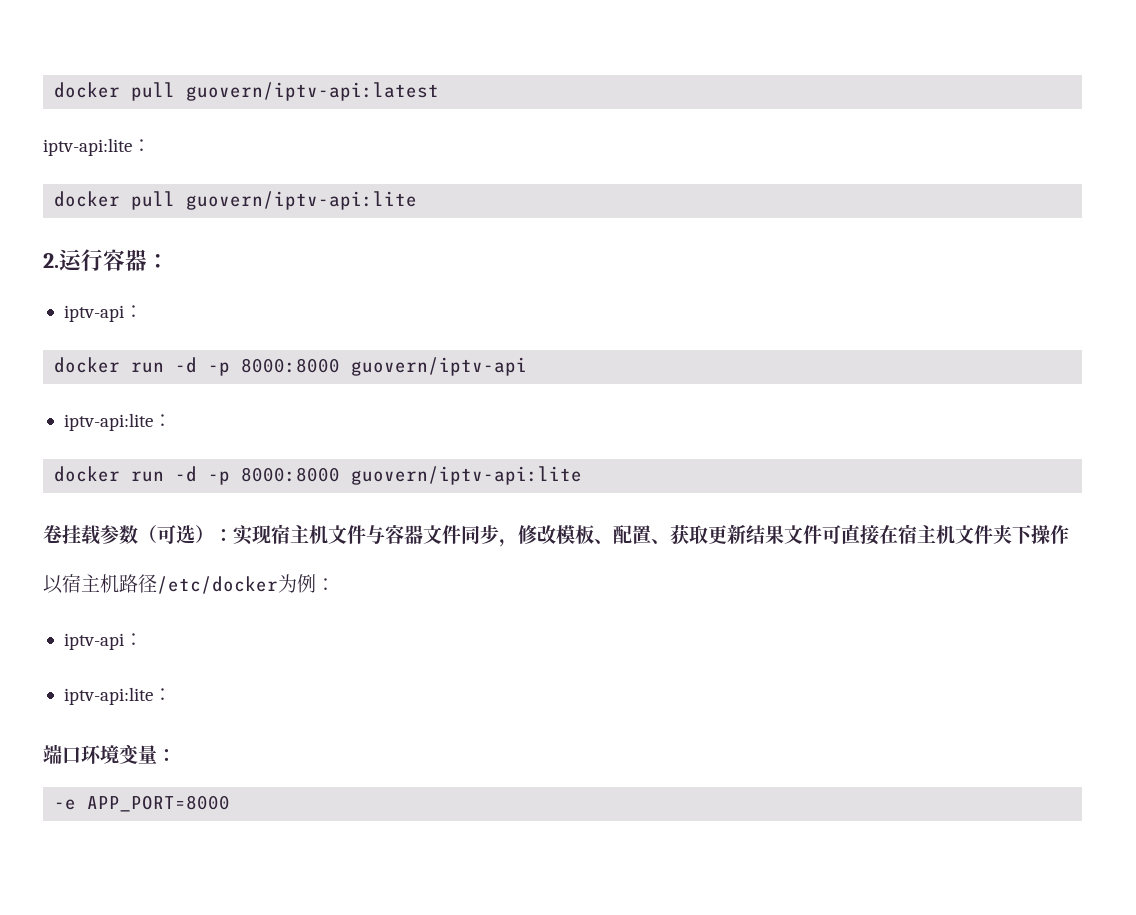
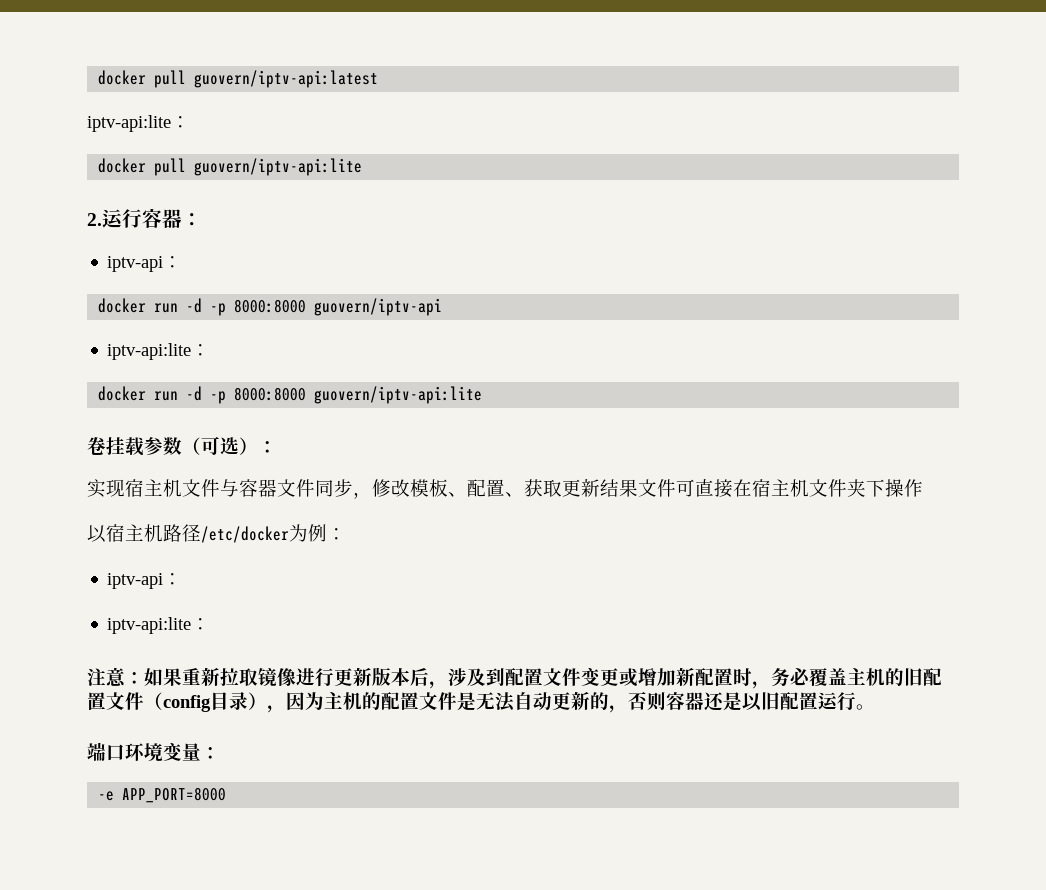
(233, 535) none -> (277, 447) //
(172, 694) none -> [87,667,942,689] [87,691,875,713] // 注意：如果重新拉取镜像进行更新版本后，涉及到配置文件变更或增加新配置时，务必覆盖主机的旧配置文件（config目录），因为主机的配置文件是无法自动更新的，否则容器还是以旧配置运行。

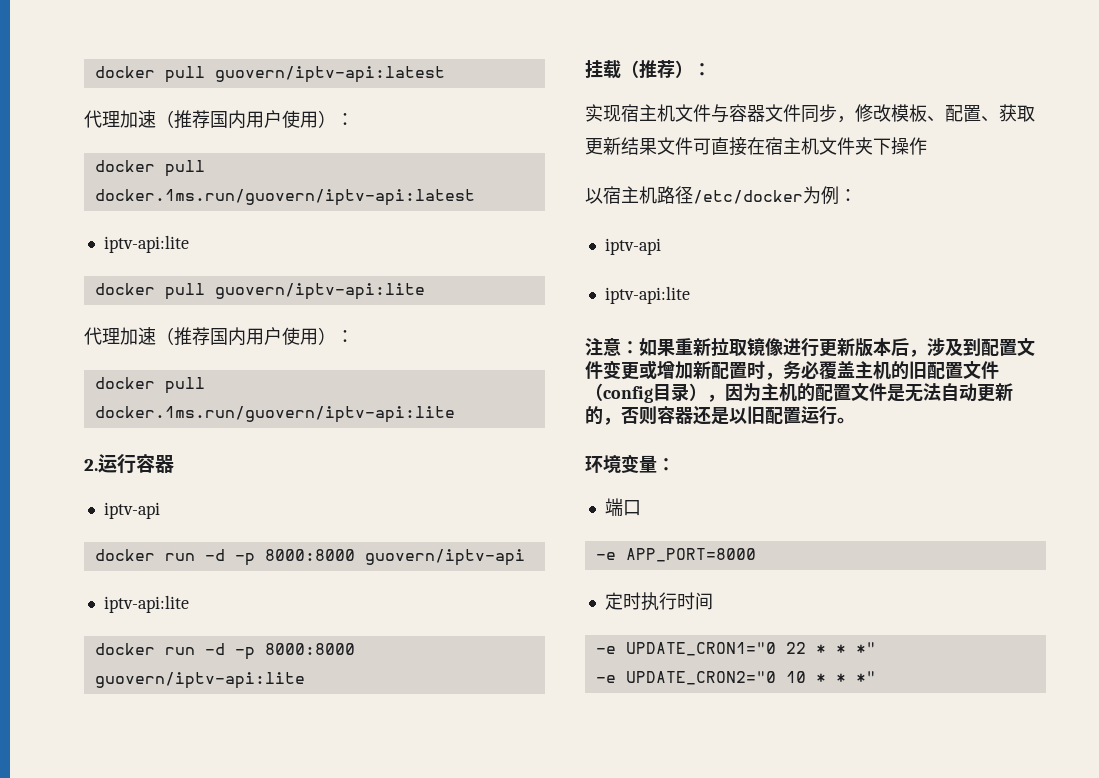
[87,115,190,132] [98,158,363,176] iptv-api:lite： // docker pull guovern/iptv-api:lite -> [84,110,354,129] [94,160,205,177] [94,189,475,206] [103,235,189,253] [94,283,425,300] [84,327,354,346] [94,377,205,394] [94,406,455,423] 代理加速（推荐国内用户使用）： // docker pull docker.1ms.run/guovern/iptv-api:latest // iptv-api:lite // docker pull guovern/iptv-api:lite // 代理加速（推荐国内用户使用）： // docker pull docker.1ms.run/guovern/iptv-api:lite
[182,213,202,226] [107,256,183,272] ： // iptv-api： -> [103,502,160,519] // iptv-api
[191,344,211,356] ： -> (189, 604) none
[87,436,239,456] 卷挂载参数（可选 -> [585,60,675,79] 挂载（推荐
[163,573,183,585] [107,617,211,634] ： // iptv-api:lite： -> [604,286,690,304] // iptv-api:lite
[87,742,125,761] 端口 -> (855, 420) none
(220, 753) none -> [604,498,641,516] // 端口
(227, 795) none -> [604,592,713,611] [595,642,876,656] [595,671,876,685] // 定时执行时间 // -e UPDATE_CRON1="0 22 * * *" // -e UPDATE_CRON2="0 10 * * *"

